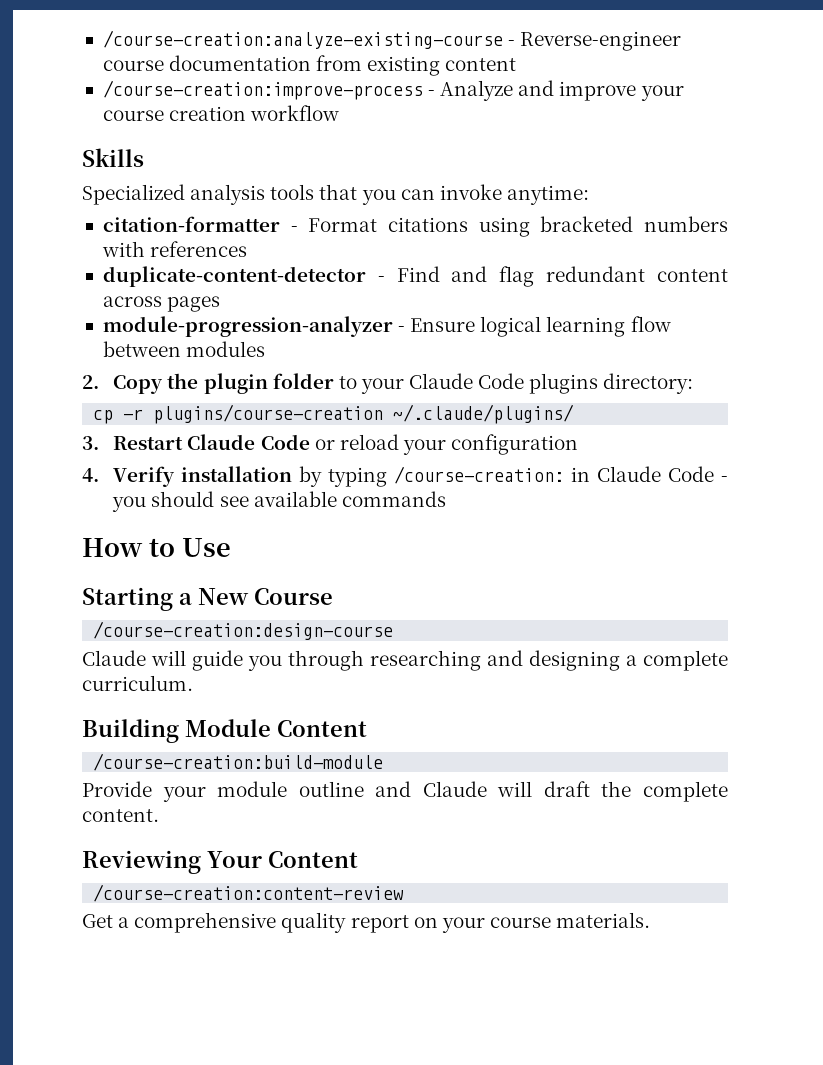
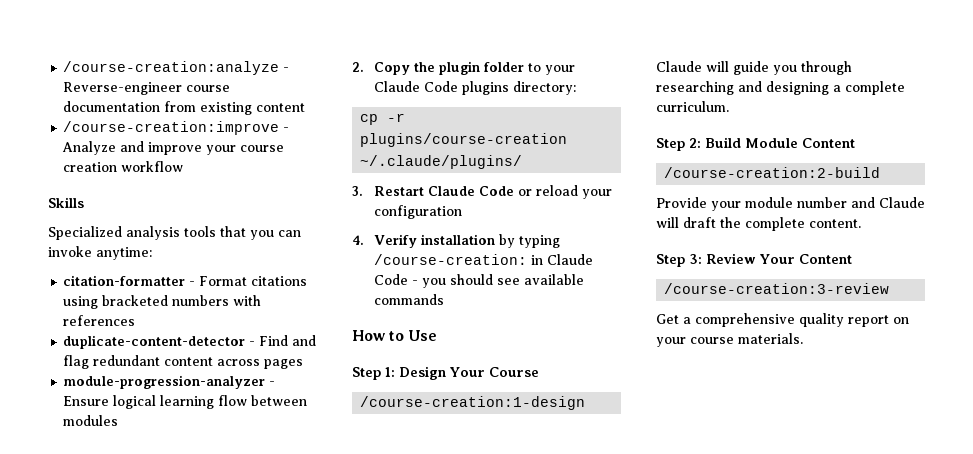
[102,30,503,49] /course-creation:analyze-existing-course -> [63,61,280,75] /course-creation:analyze
[102,80,423,100] /course-creation:improve-process -> [63,121,280,135] /course-creation:improve
[82,587,249,611] Starting a New -> [352,366,485,380] Step 1: Design Your
[93,621,394,640] /course-creation:design-course -> [360,396,586,410] /course-creation:1-design
[82,719,179,743] Building -> [656,137,741,151] Step 2: Build
[93,753,384,771] /course-creation:build-module -> [664,167,881,178] /course-creation:2-build
[298,781,364,797] outline -> [797,197,847,208] number
[82,850,201,874] Reviewing -> [656,253,756,267] Step 3: Review
[93,884,405,902] /course-creation:content-review -> [664,283,890,294] /course-creation:3-review

